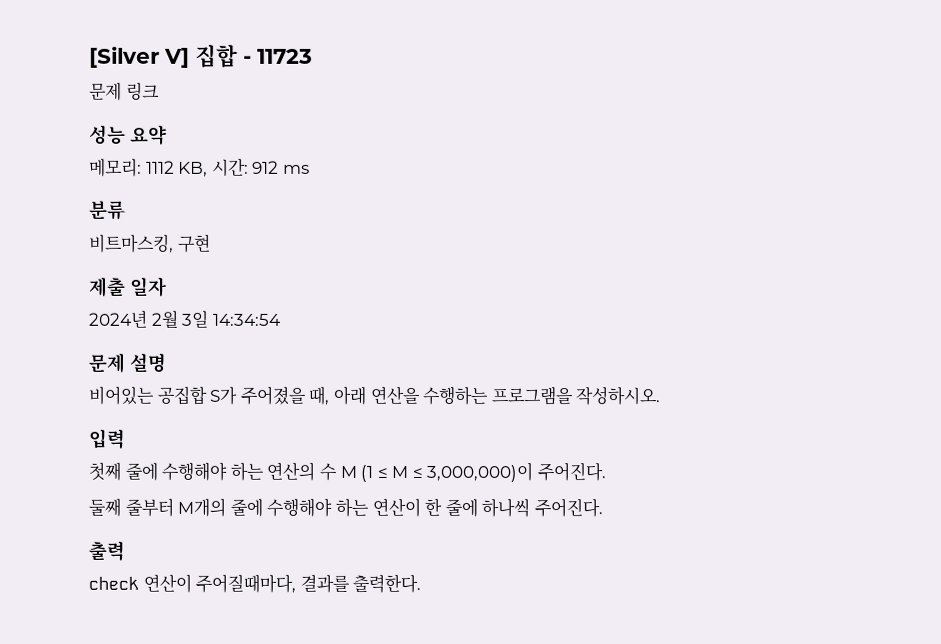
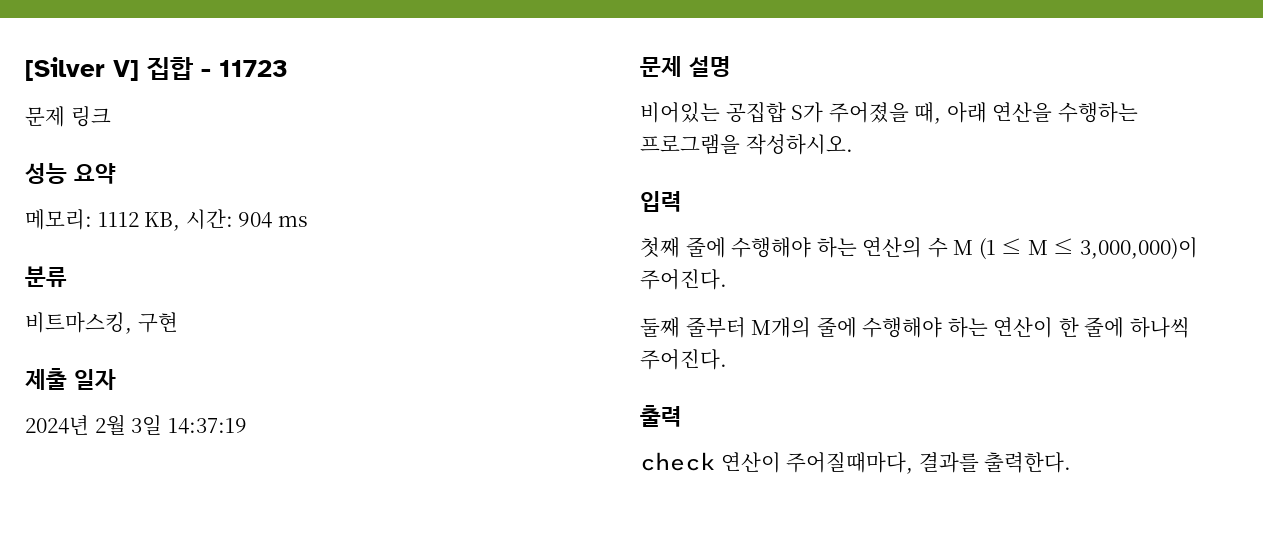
[252,160,280,174] 912 -> [238,212,273,228] 904
[211,313,281,326] 14:34:54 -> [167,418,247,434] 14:37:19

